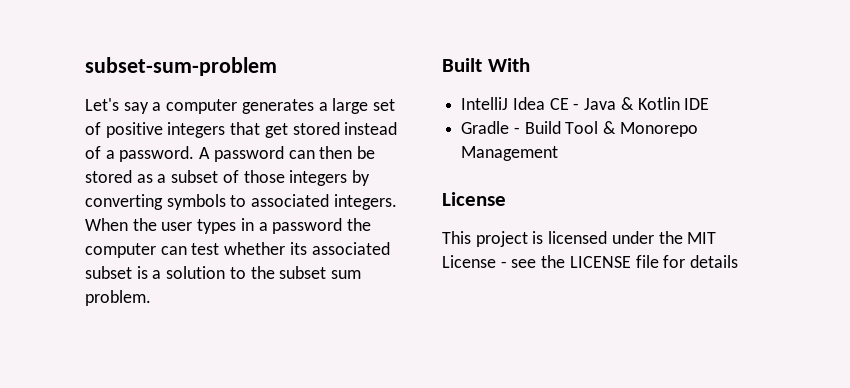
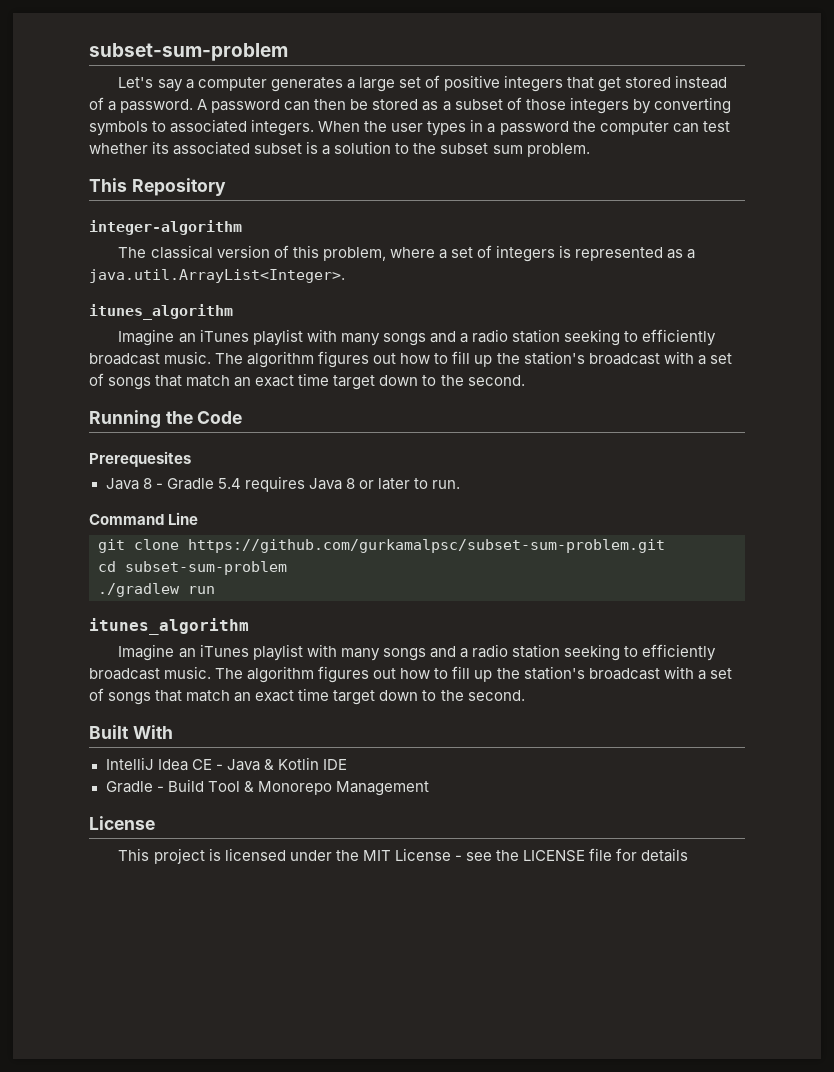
(151, 298) none -> [89,178,226,196] [89,220,242,235] [118,245,696,262] [89,269,345,283] [89,304,233,320] [118,329,717,346] [89,351,732,368] [89,373,525,390] [89,410,243,428] [89,451,191,467] [105,476,461,492] [89,512,199,525] [98,539,665,553] [98,561,287,575] [98,583,215,597] [89,618,249,635] [118,644,717,661] [89,666,732,683] [89,688,525,705] // This Repository // integer-algorithm // The classical version of this problem, where a set of integers is represented as a java.util.ArrayList<Integer>. // itunes_algorithm // Imagine an iTunes playlist with many songs and a radio station seeking to efficiently broadcast music. The algorithm figures out how to fill up the station's broadcast with a set of songs that match an exact time target down to the second. // Running the Code // Prerequesites // Java 8 - Gradle 5.4 requires Java 8 or later to run. // Command Line // git clone https://github.com/gurkamalpsc/subset-sum-problem.git // cd subset-sum-problem // ./gradlew run // itunes_algorithm // Imagine an iTunes playlist with many songs and a radio station seeking to efficiently broadcast music. The algorithm figures out how to fill up the station's broadcast with a set of songs that match an exact time target down to the second.

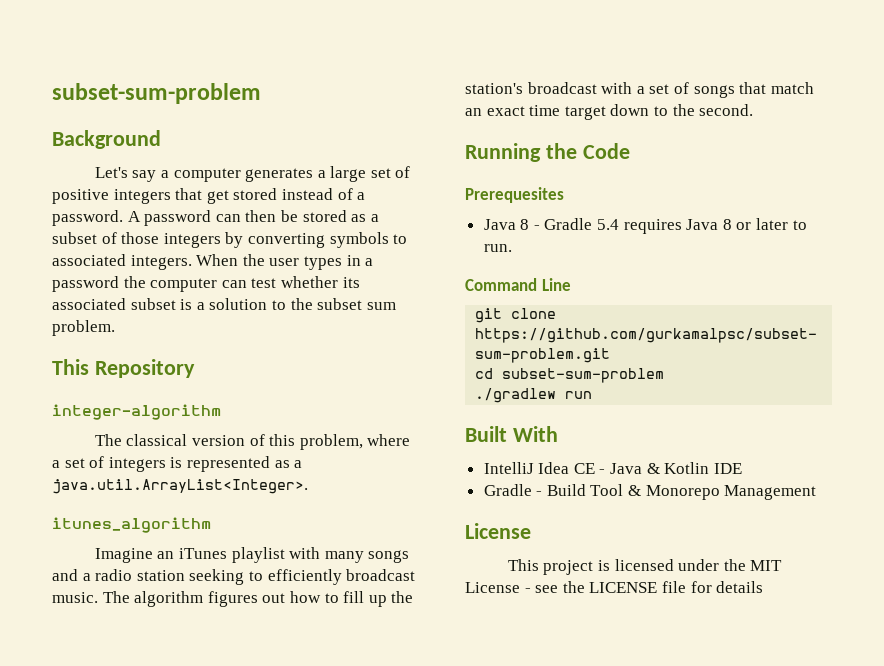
[89,43,288,61] subset-sum-problem -> [52,83,261,104] [52,130,161,149] subset-sum-problem // Background
[89,618,249,635] [118,644,717,661] [89,666,732,683] [89,688,525,705] // itunes_algorithm // Imagine an iTunes playlist with many songs and a radio station seeking to efficiently broadcast music. The algorithm figures out how to fill up the station's broadcast with a set of songs that match an exact time target down to the second. -> (593, 395) none

